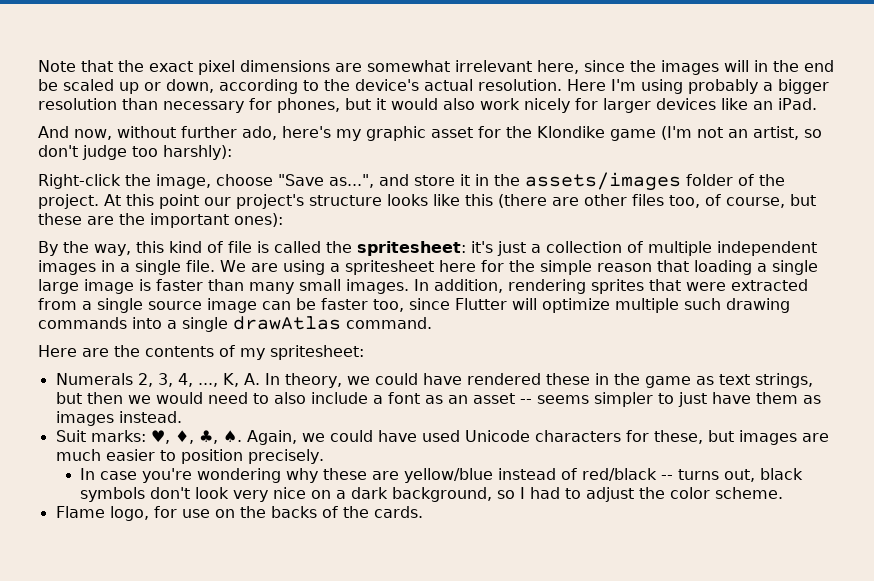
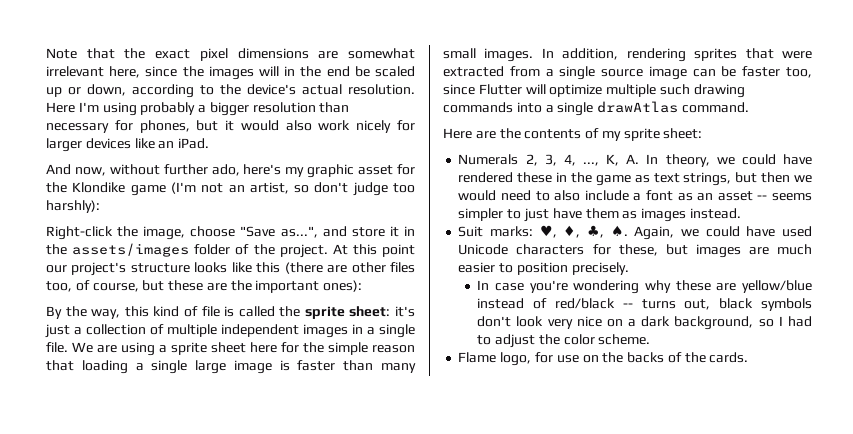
[357,241,466,256] spritesheet: -> [304,306,391,319] sprite sheet:
[344,260,434,275] spritesheet -> [171,342,246,355] sprite sheet
[270,345,364,360] spritesheet: -> [623,128,703,141] sprite sheet:

